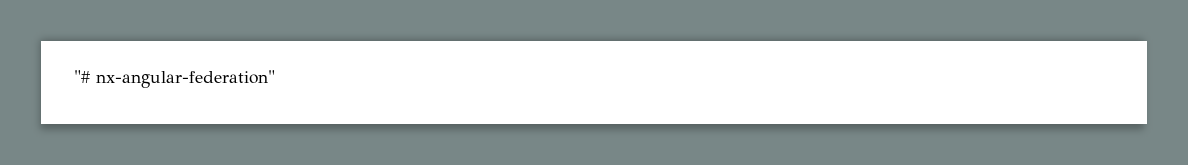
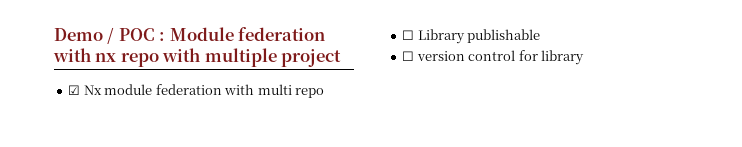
[74,70,275,88] "# nx-angular-federation" -> [54,27,326,44] [53,48,342,67] [68,84,325,98] [402,29,541,44] [402,50,585,65] Demo / POC : Module federation with nx repo with multiple project // ☑ Nx module federation with multi repo // ☐ Library publishable // ☐ version control for library

